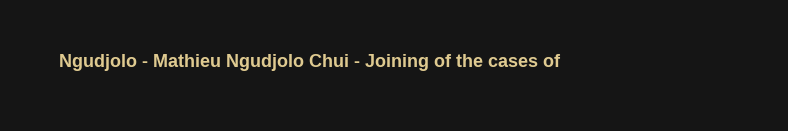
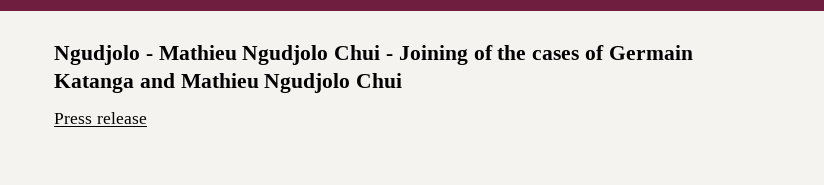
(561, 60) none -> [608,45,693,60] [54,73,403,93] [54,112,147,124] Germain Katanga and Mathieu Ngudjolo Chui // Press release

